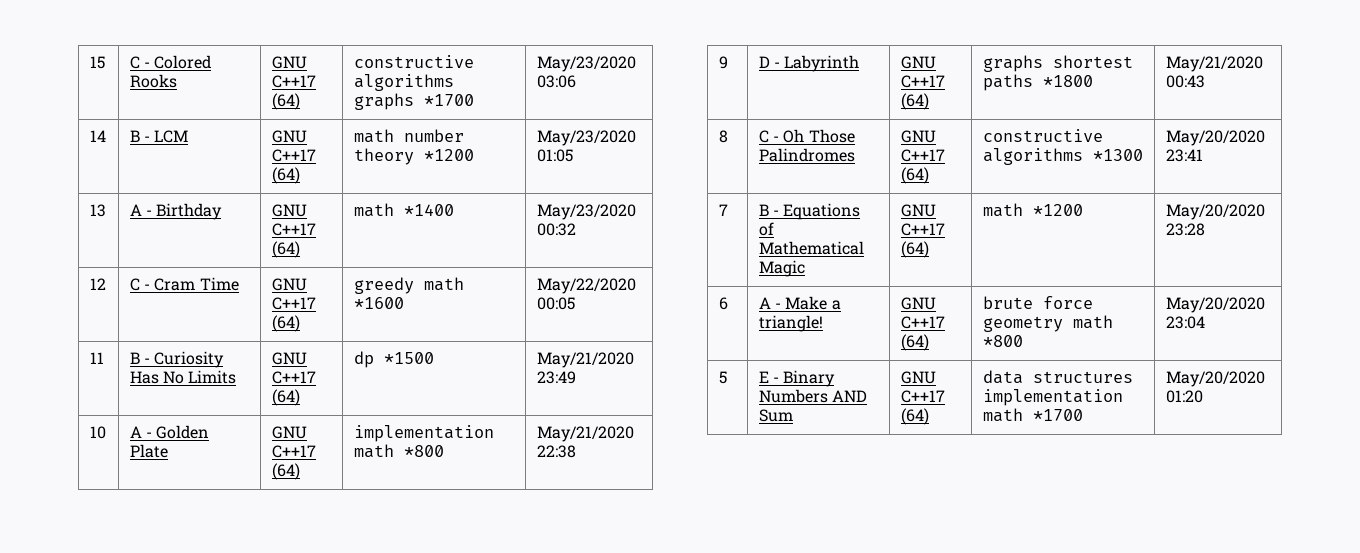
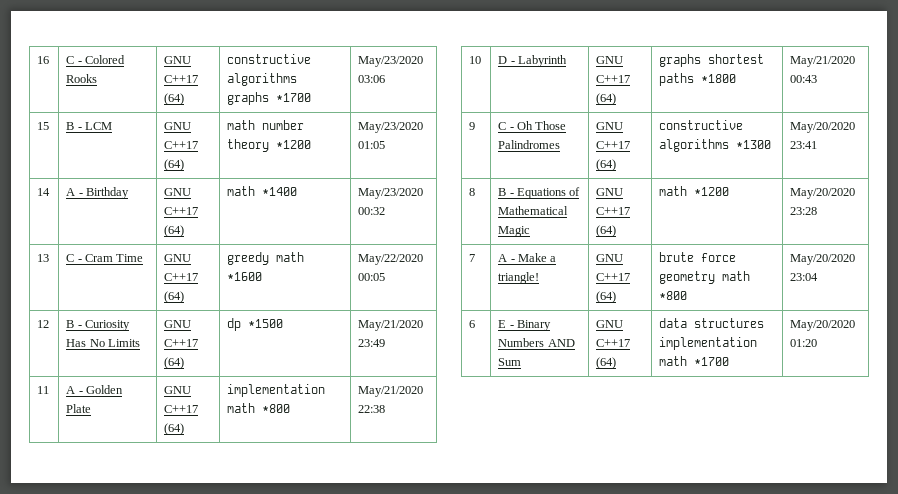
[89,56,105,69] 15 -> [37,56,50,64] 16
[89,130,106,142] 14 -> [37,122,50,130] 15
[89,204,106,217] 13 -> [37,188,51,196] 14
[89,278,106,290] 12 -> [37,254,50,262] 13
[89,352,104,364] 11 -> [37,320,50,328] 12
[89,426,106,439] 10 -> [37,386,50,394] 11
[718,56,728,69] 9 -> [469,56,482,64] 10
[718,130,728,143] 8 -> [469,122,476,130] 9
[718,204,728,216] 7 -> [469,188,476,196] 8
[718,297,728,310] 6 -> [469,254,476,262] 7
[718,371,727,384] 5 -> [469,320,476,328] 6

